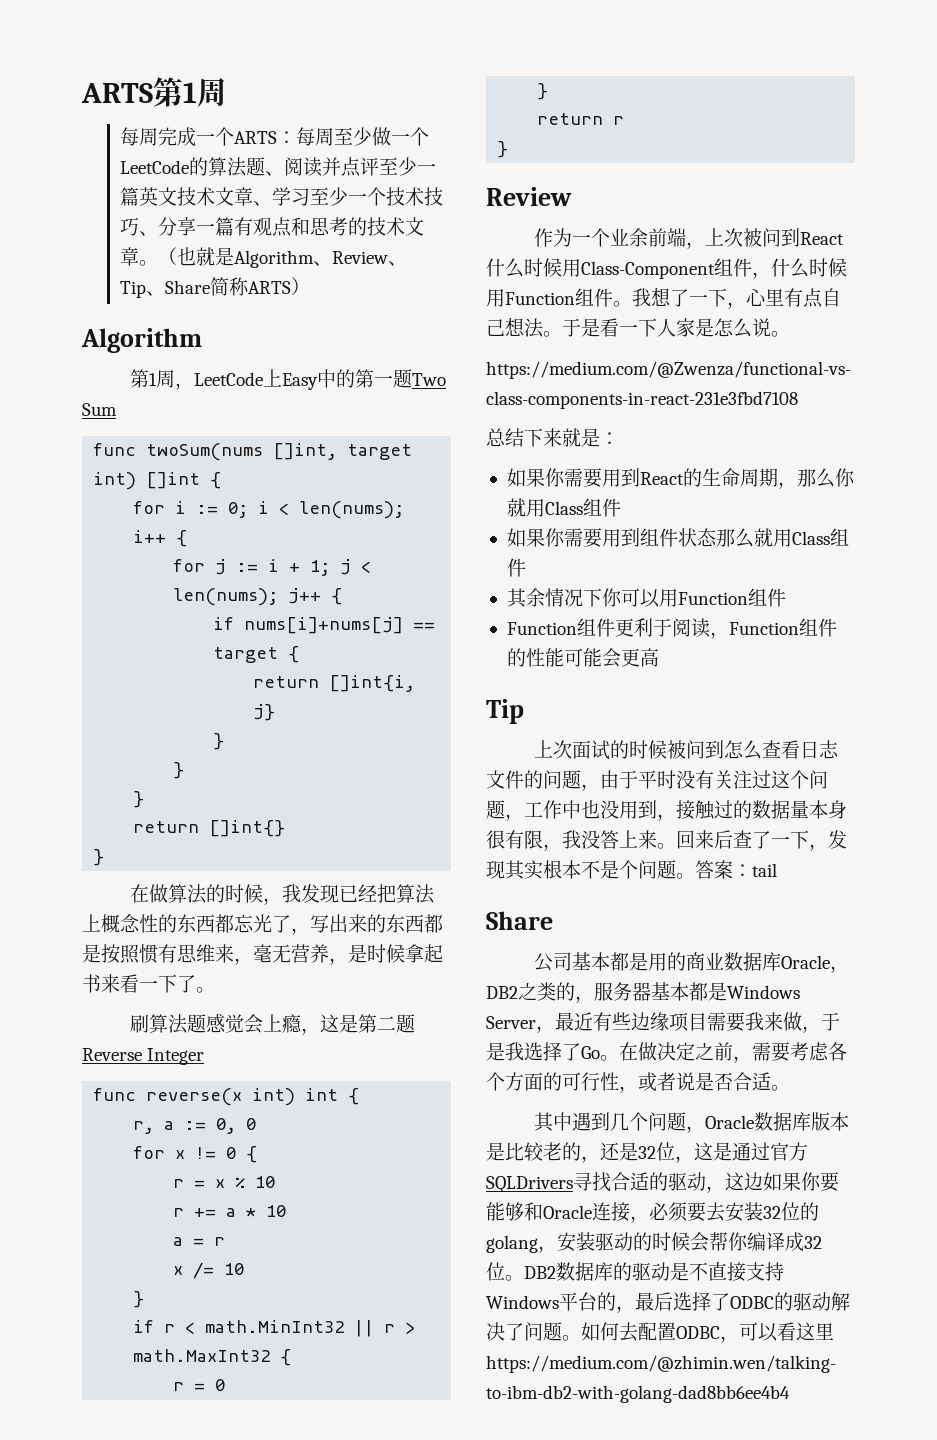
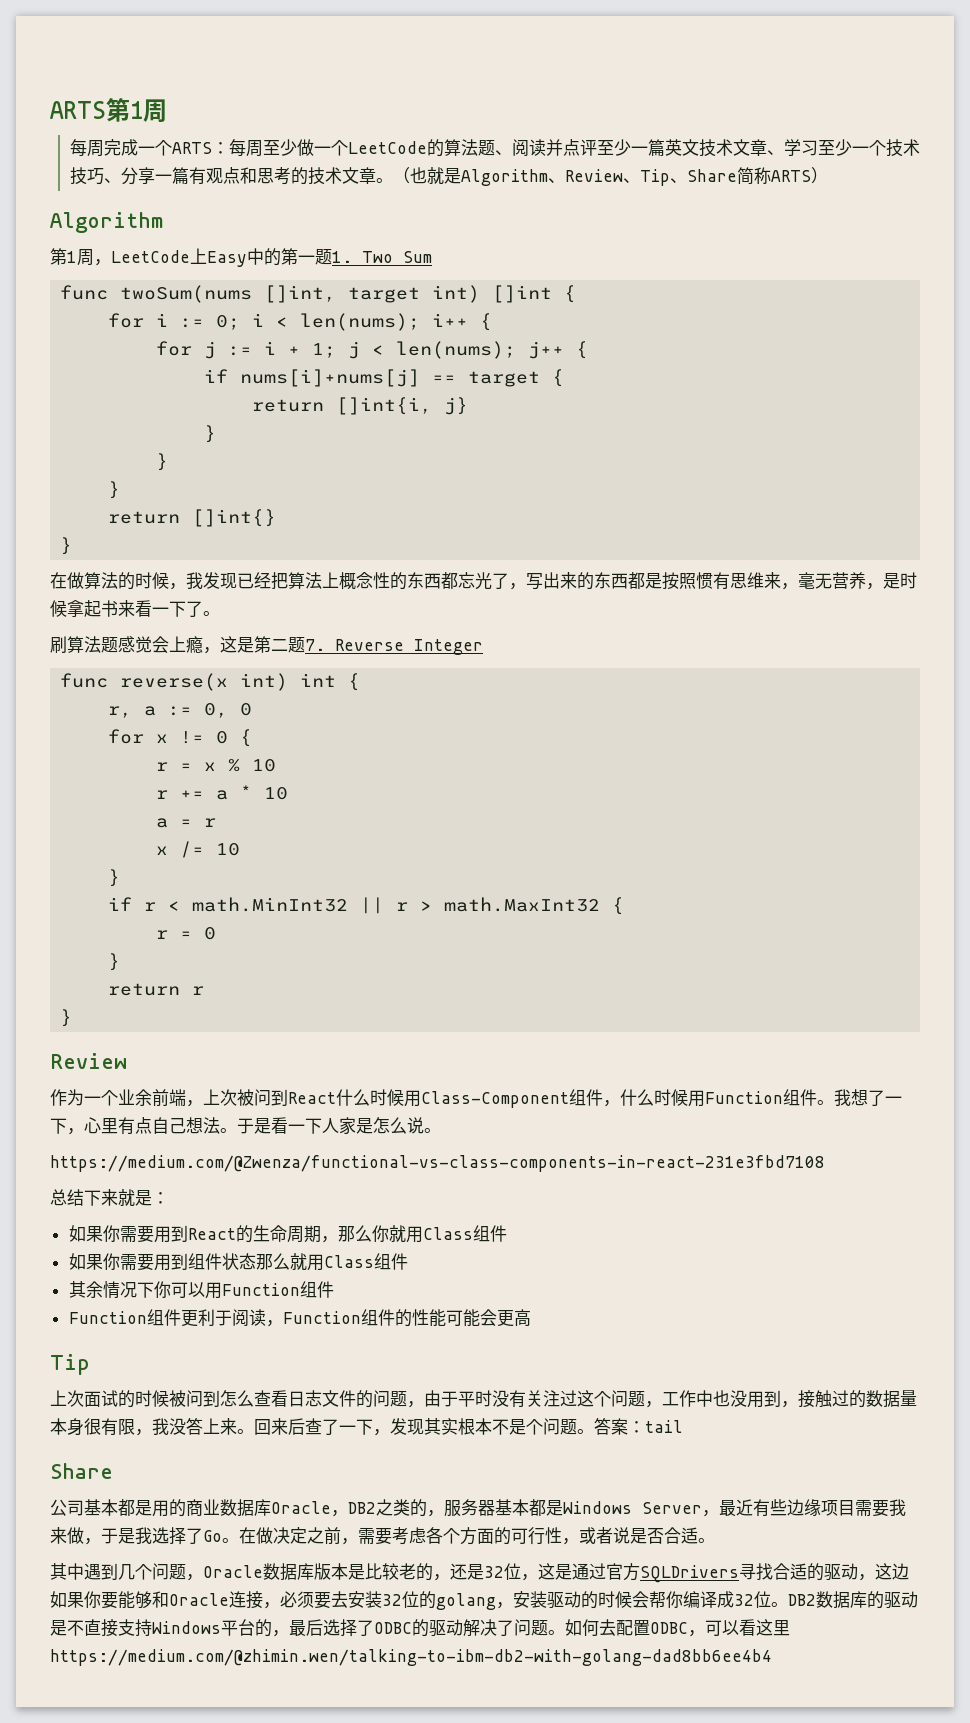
(412, 378) none -> [332,251,352,263] 1.
(415, 1023) none -> [305,639,325,651] 7.

